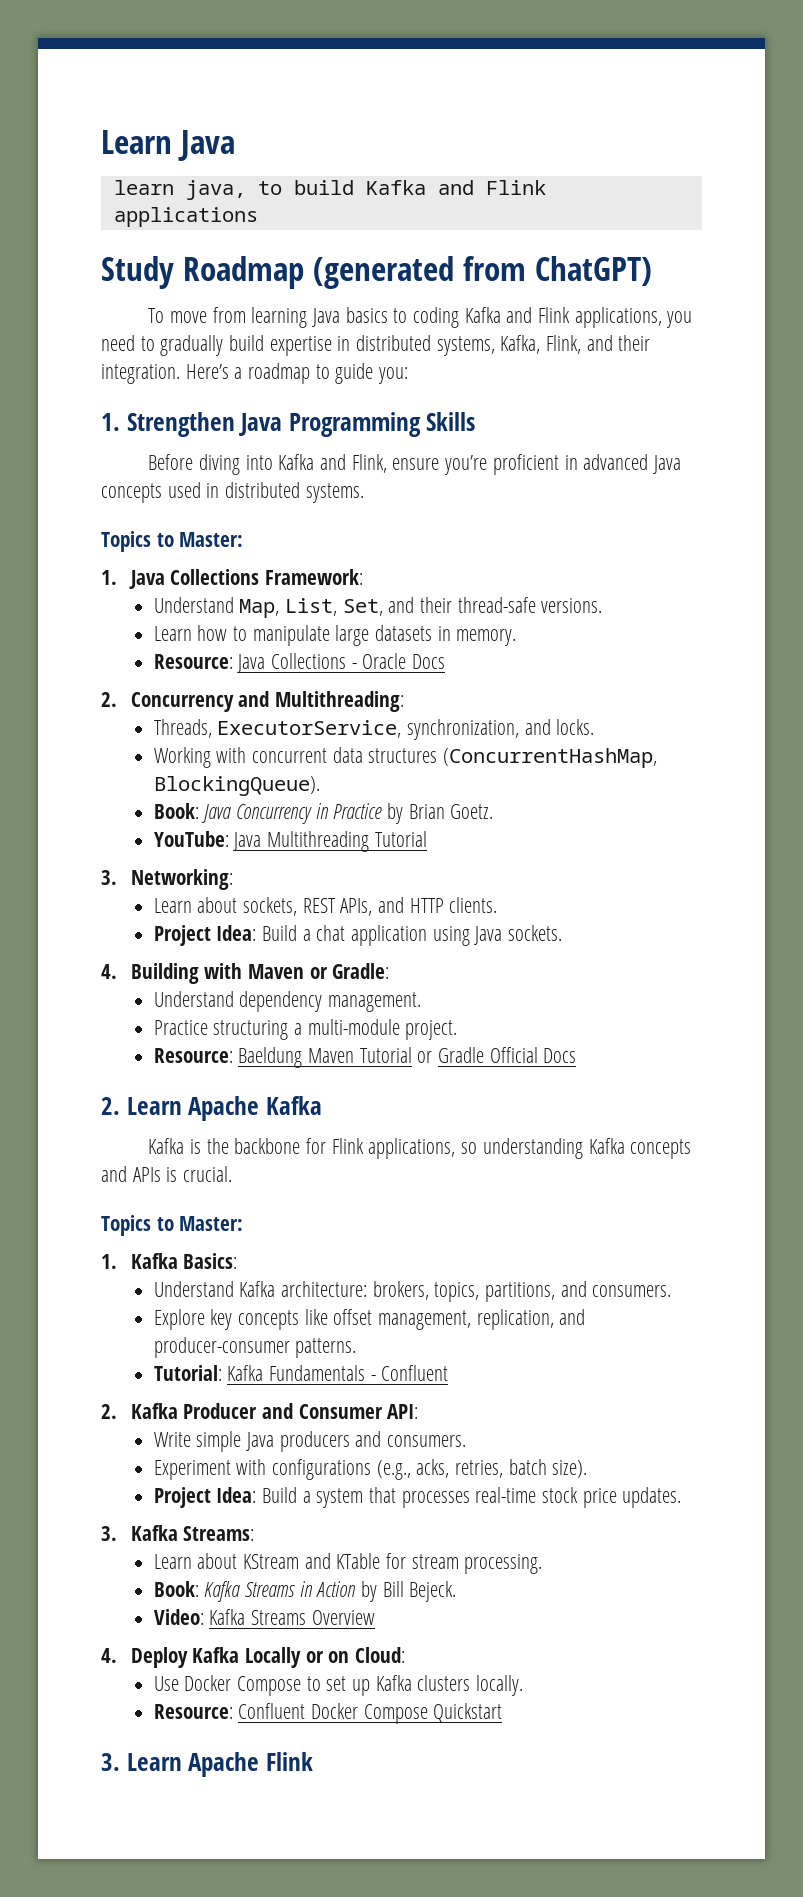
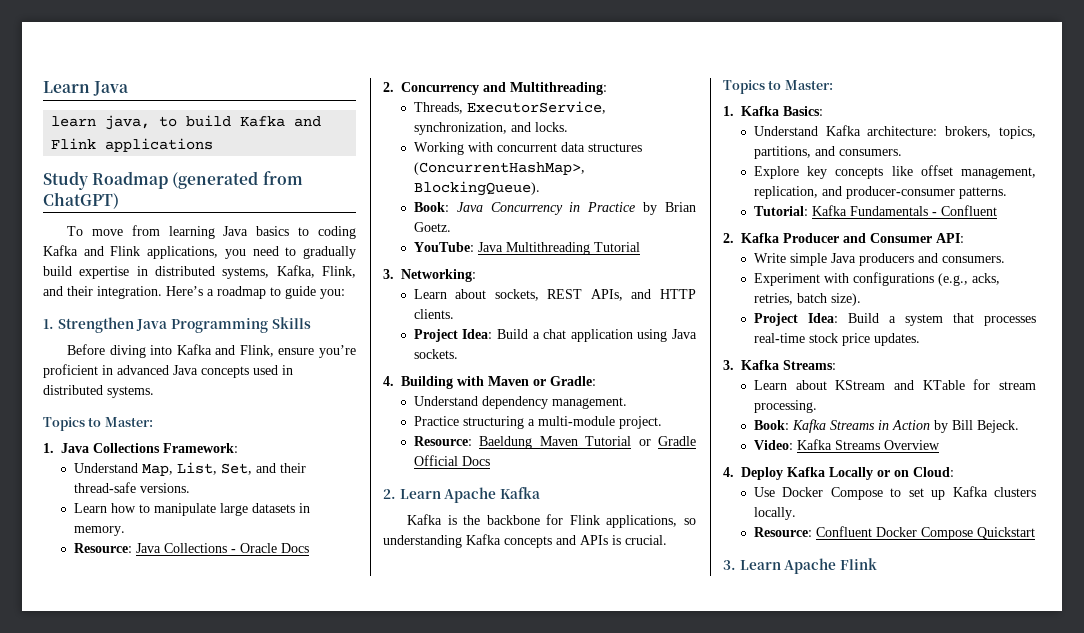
[443,748,658,768] (ConcurrentHashMap, -> [413,162,585,175] (ConcurrentHashMap>,

